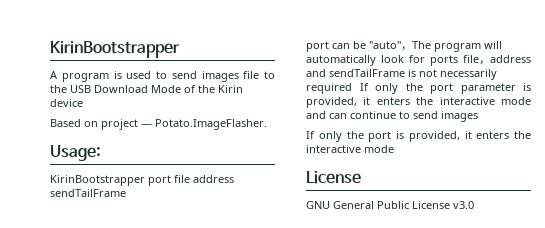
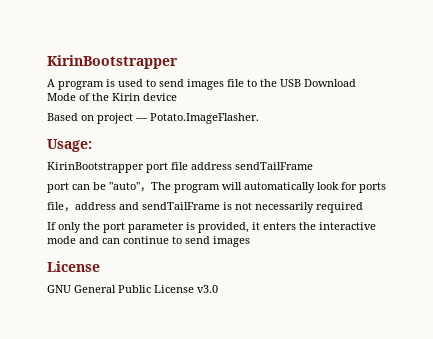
(458, 60) none -> (386, 187) //
(352, 88) none -> (363, 207) //
[306,131,531,142] [306,145,394,153] // If only the port is provided, it enters the interactive mode -> (250, 241) none

